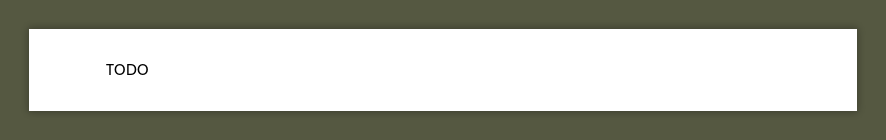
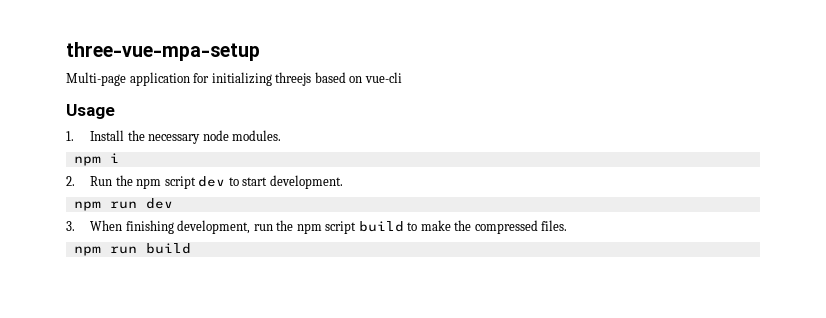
[106,64,149,75] TODO -> [66,42,260,61] [66,72,402,86] [66,104,115,119] [66,130,282,144] [73,153,119,166] [66,175,343,189] [73,198,173,211] [66,220,568,234] [73,243,191,256] three-vue-mpa-setup // Multi-page application for initializing threejs based on vue-cli // Usage // 1. Install the necessary node modules. // npm i // 2. Run the npm script dev to start development. // npm run dev // 3. When finishing development, run the npm script build to make the compressed files. // npm run build

